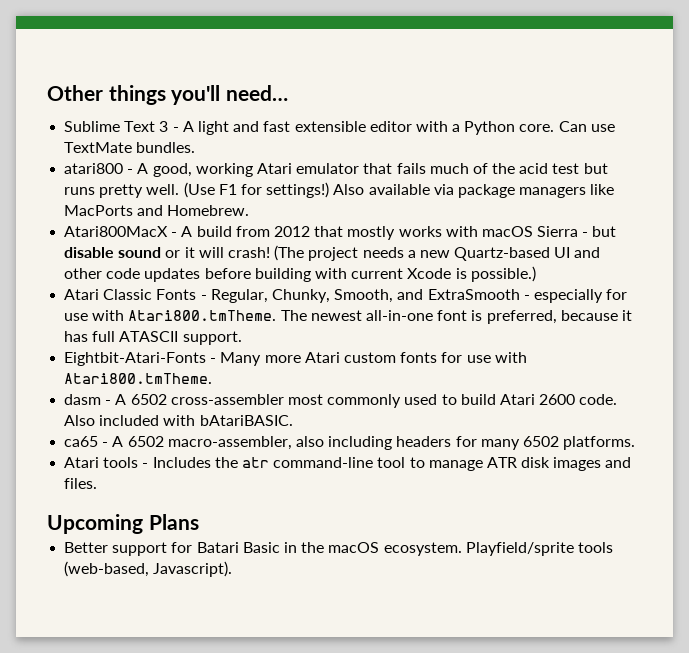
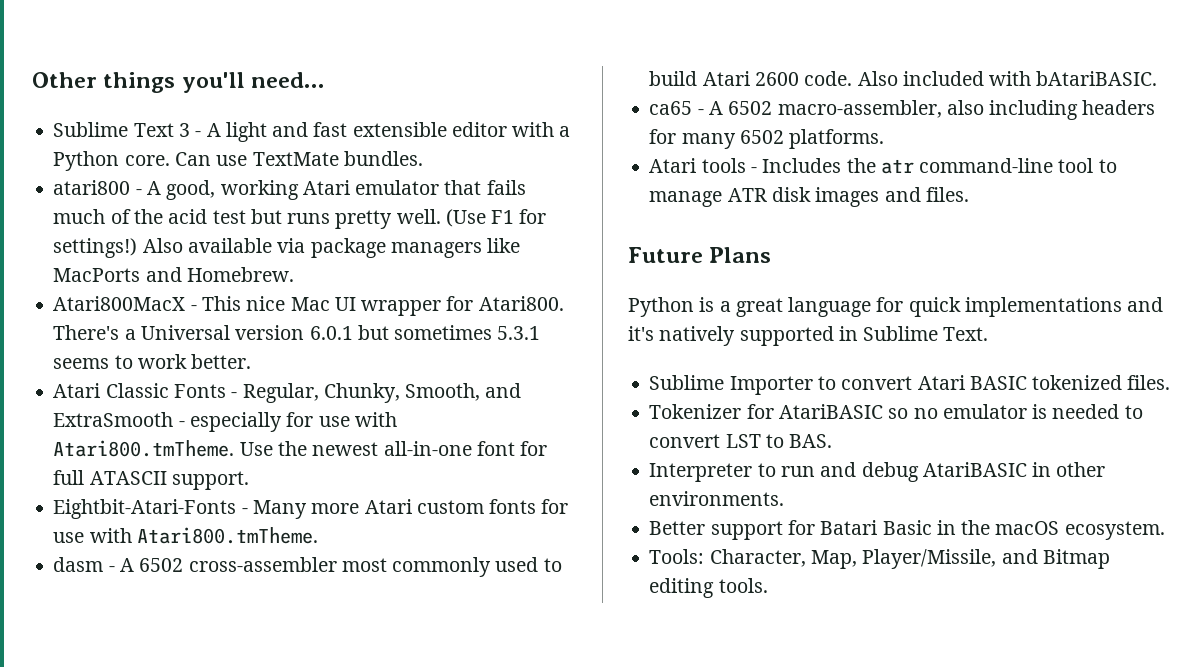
[181,226,617,240] [64,245,601,261] [64,266,536,282] A build from 2012 that mostly works with macOS Sierra - but disable sound or it will crash! (The project needs a new Quartz-based UI and other code updates before building with current Xcode is possible.) -> [201,296,564,316] [53,325,541,340] [53,354,252,369] This nice Mac UI wrapper for Atari800. There's a Universal version 6.0.1 but sometimes 5.3.1 seems to work better.
[280,310,307,321] The -> [239,441,307,456] Use the
[471,310,632,324] [64,331,89,342] is preferred, because it has -> [520,441,548,456] for
[47,514,143,534] Upcoming -> [628,247,703,263] Future
(199, 522) none -> [628,297,1164,317] [628,326,989,346] [649,375,1171,395] [649,404,1143,419] [649,434,833,448] [649,462,1106,482] [649,491,785,506] // Python is a great language for quick implementations and it's natively supported in Sublime Text. // Sublime Importer to convert Atari BASIC tokenized files. // Tokenizer for AtariBASIC so no emulator is needed to convert LST to BAS. // Interpreter to run and debug AtariBASIC in other environments.
[465,542,613,556] [64,561,233,577] Playfield/sprite tools (web-based, Javascript). -> [649,549,1110,569] [649,578,768,598] // Tools: Character, Map, Player/Missile, and Bitmap editing tools.

